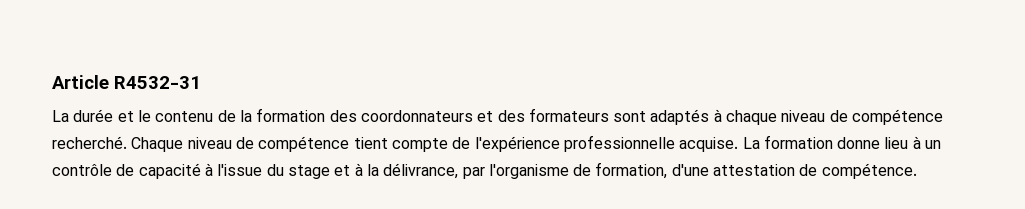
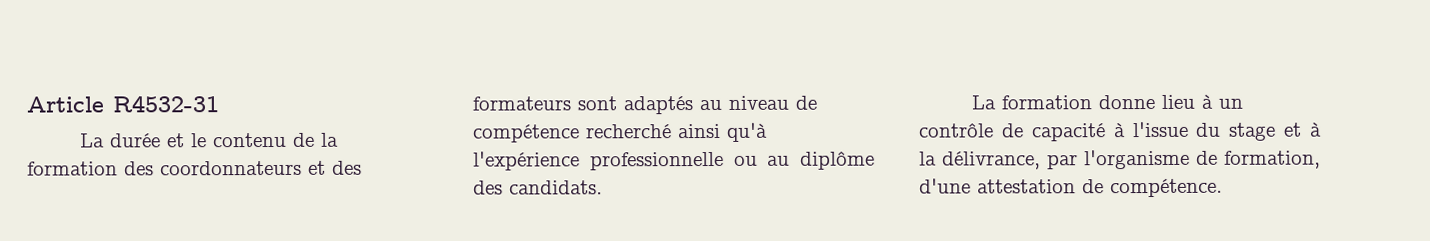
[713,109,944,125] [52,135,739,152] à chaque niveau de compétence recherché. Chaque niveau de compétence tient compte de l'expérience professionnelle acquise. -> [699,95,817,111] [473,122,768,143] [473,150,875,171] [473,180,603,195] au niveau de compétence recherché ainsi qu'à l'expérience professionnelle ou au diplôme des candidats. //

